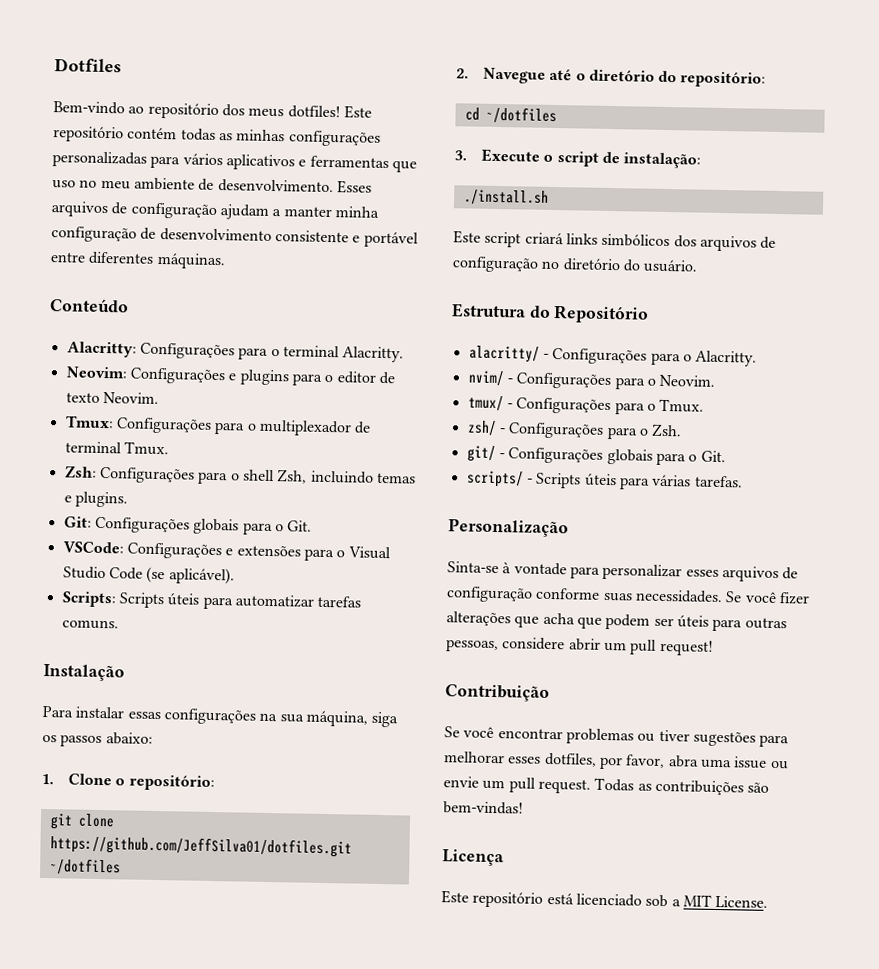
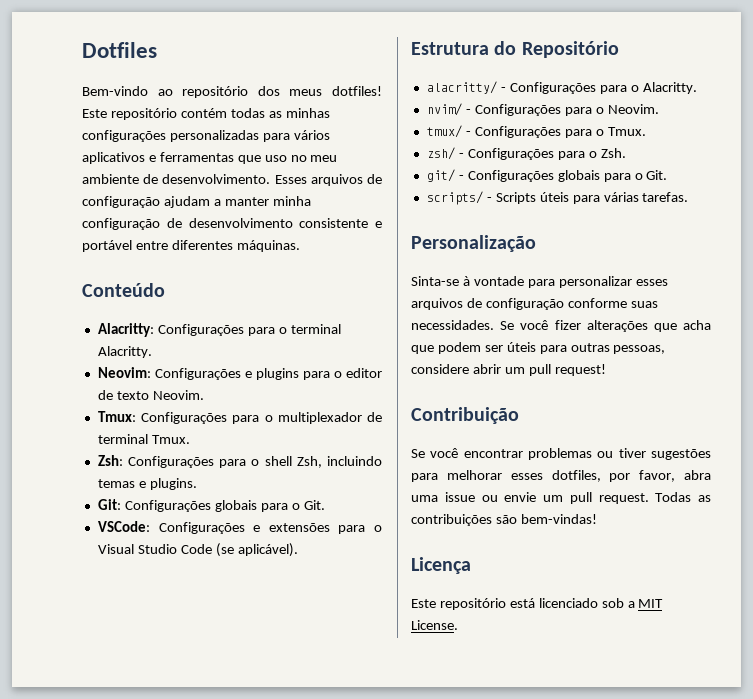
[61,591,362,610] [61,619,119,630] [43,663,125,682] [42,705,399,728] [42,732,153,748] [41,773,215,792] [49,813,115,830] [49,835,352,858] [49,858,121,876] [456,67,767,88] [464,106,557,125] [454,148,702,169] [462,189,549,206] [453,230,777,252] [452,256,699,273] // Scripts: Scripts úteis para automatizar tarefas comuns. // Instalação // Para instalar essas configurações na sua máquina, siga os passos abaixo: // 1. Clone o repositório: // git clone https://github.com/JeffSilva01/dotfiles.git ~/dotfiles // 2. Navegue até o diretório do repositório: // cd ~/dotfiles // 3. Execute o script de instalação: // ./install.sh // Este script criará links simbólicos dos arquivos de configuração no diretório do usuário. -> (298, 550) none

